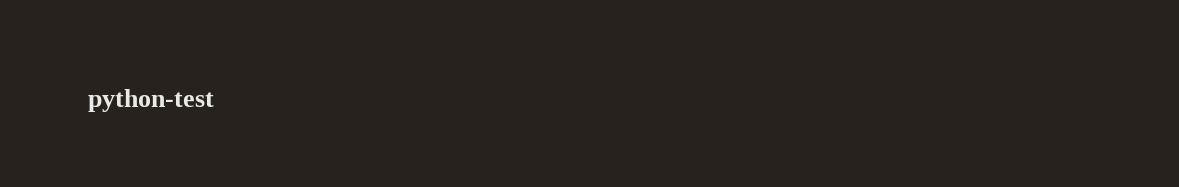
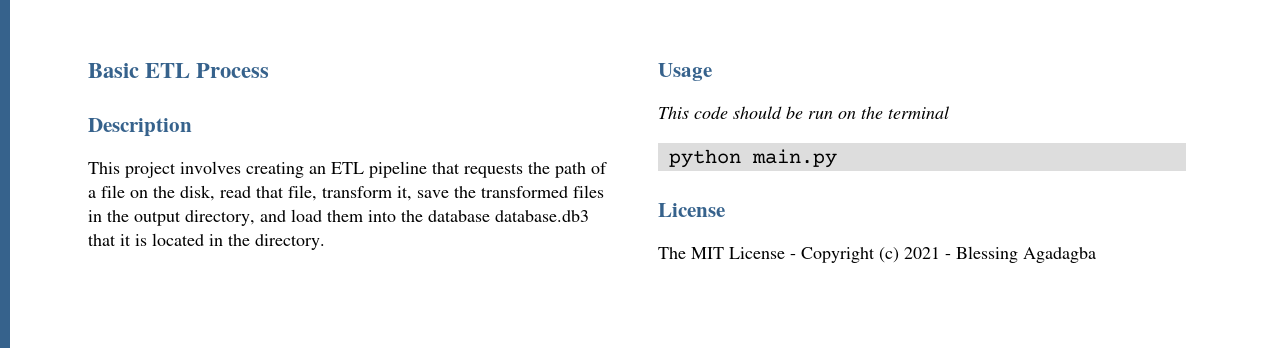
[88,89,214,112] python-test -> [88,63,270,78] [88,118,192,137] [88,161,607,178] [88,185,604,201] [88,209,589,226] [88,233,325,250] [658,63,712,81] [658,106,950,119] [668,149,837,168] [658,203,725,217] [658,246,1096,263] Basic ETL Process // Description // This project involves creating an ETL pipeline that requests the path of a file on the disk, read that file, transform it, save the transformed files in the output directory, and load them into the database database.db3 that it is located in the directory. // Usage // This code should be run on the terminal // python main.py // License // The MIT License - Copyright (c) 2021 - Blessing Agadagba

